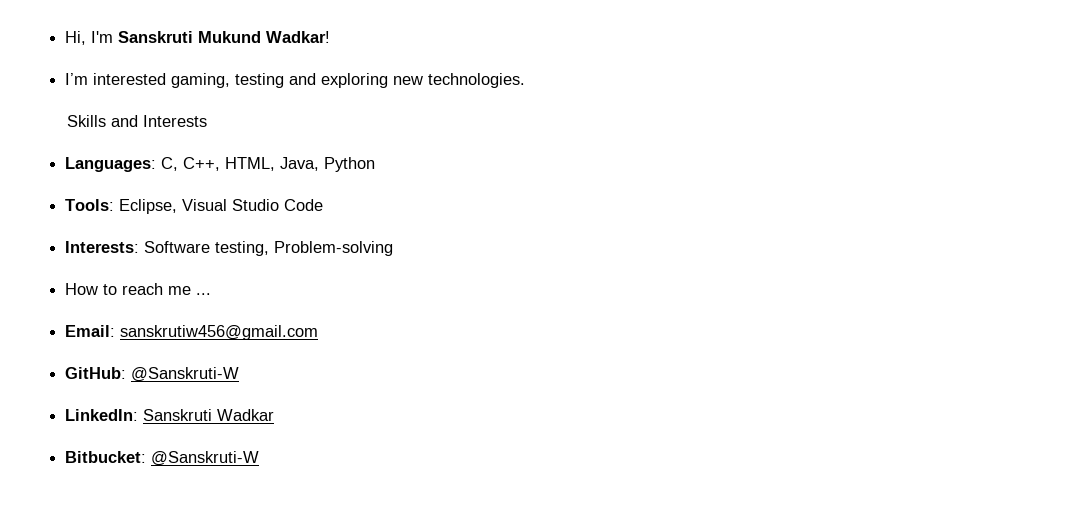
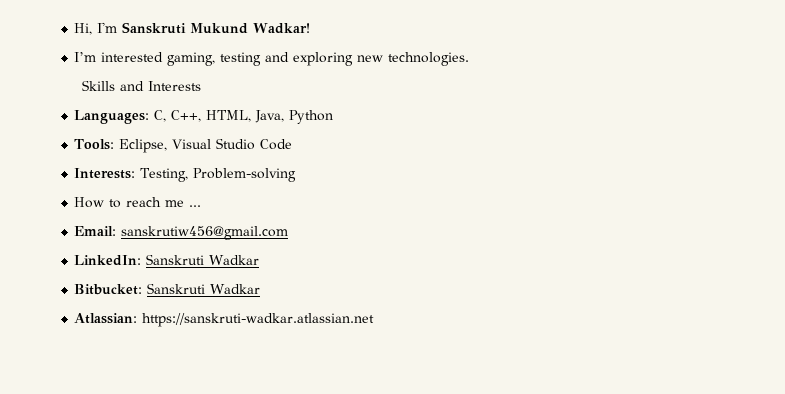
[144,241,270,256] Software testing, -> [140,168,189,182] Testing,
[65,367,240,382] // GitHub: @Sanskruti-W -> (289, 233) none
[151,451,260,466] @Sanskruti-W -> [147,283,261,294] [74,313,375,327] Sanskruti Wadkar // Atlassian: https://sanskruti-wadkar.atlassian.net

